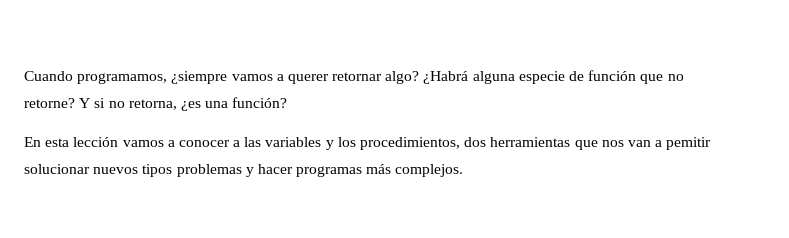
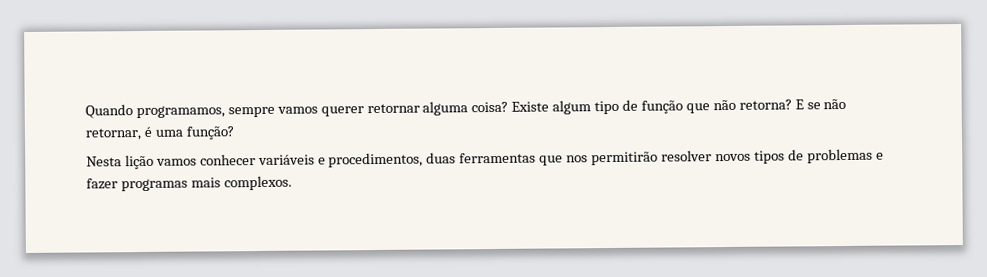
[24,70,684,84] [24,97,288,111] [24,137,712,150] [24,164,464,177] Cuando programamos, ¿siempre vamos a querer retornar algo? ¿Habrá alguna especie de función que no retorne? Y si no retorna, ¿es una función? // En esta lección vamos a conocer a las variables y los procedimientos, dos herramientas que nos van a pemitir solucionar nuevos tipos problemas y hacer programas más complejos. -> [85,98,847,119] [85,126,234,141] [86,148,884,170] [86,175,292,192] Quando programamos, sempre vamos querer retornar alguma coisa? Existe algum tipo de função que não retorna? E se não retornar, é uma função? // Nesta lição vamos conhecer variáveis e procedimentos, duas ferramentas que nos permitirão resolver novos tipos de problemas e fazer programas mais complexos.

